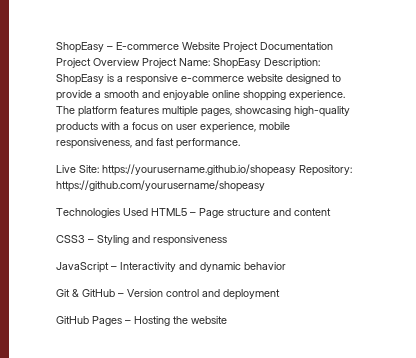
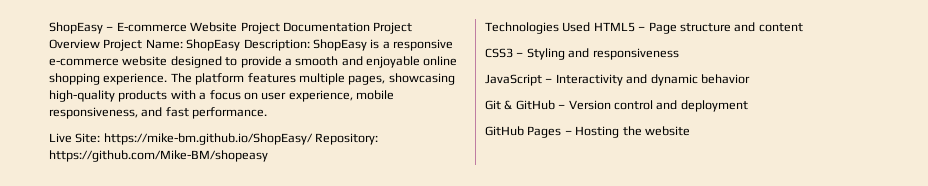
[102,164,352,176] [56,180,265,192] https://yourusername.github.io/shopeasy Repository: https://github.com/yourusername/shopeasy -> [103,133,379,145] [49,150,268,162] https://mike-bm.github.io/ShopEasy/ Repository: https://github.com/Mike-BM/shopeasy

